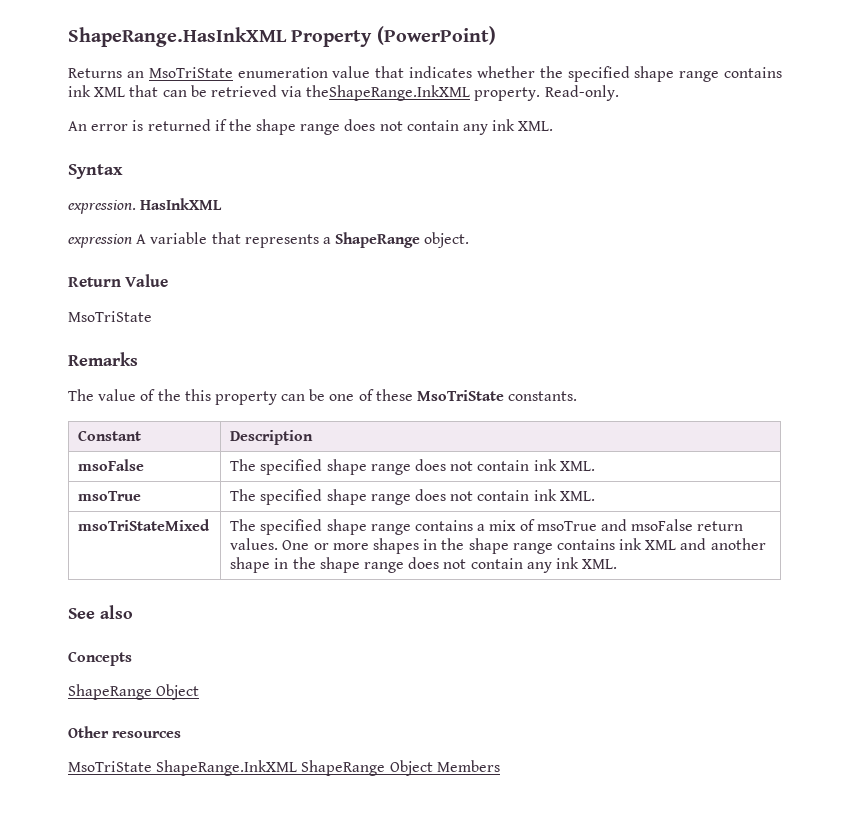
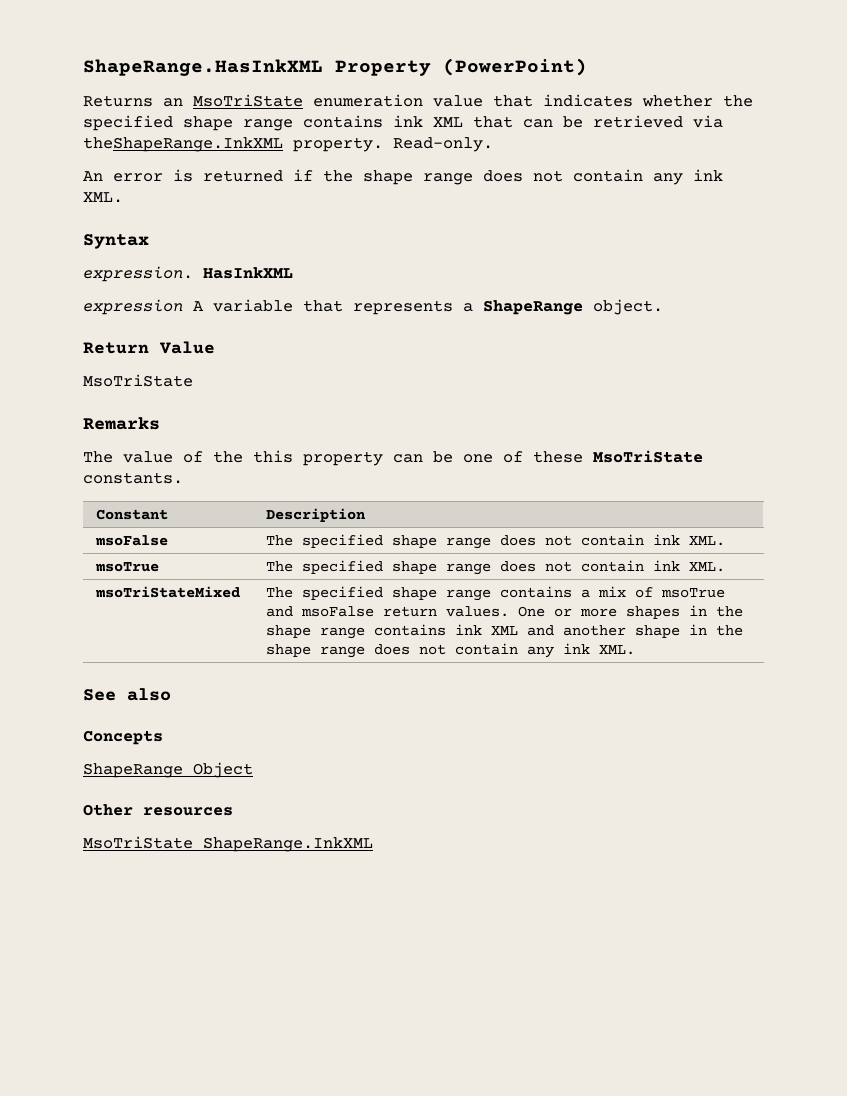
[301,760,500,776] ShapeRange Object Members -> (373, 844) none

